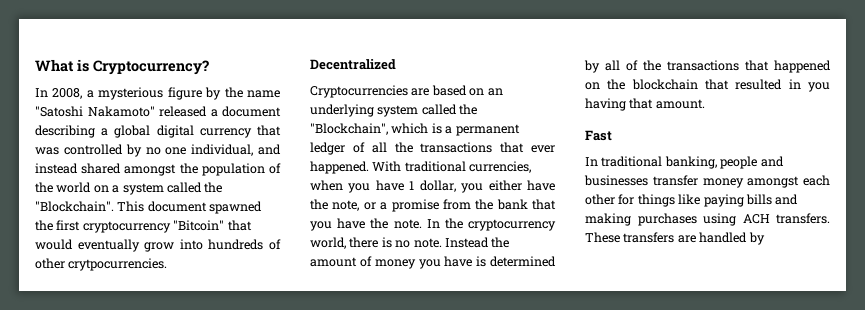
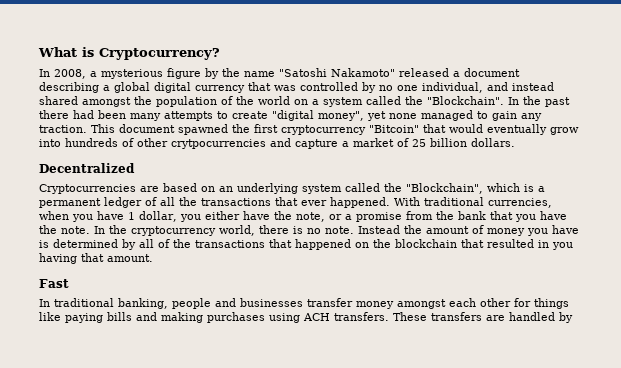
(114, 206) none -> [508,96,570,107] [39,110,542,121] [39,125,87,133] In the past there had been many attempts to create "digital money", yet none managed to gain any traction.
[68,258,168,271] crytpocurrencies. -> [171,138,515,149] crytpocurrencies and capture a market of 25 billion dollars.

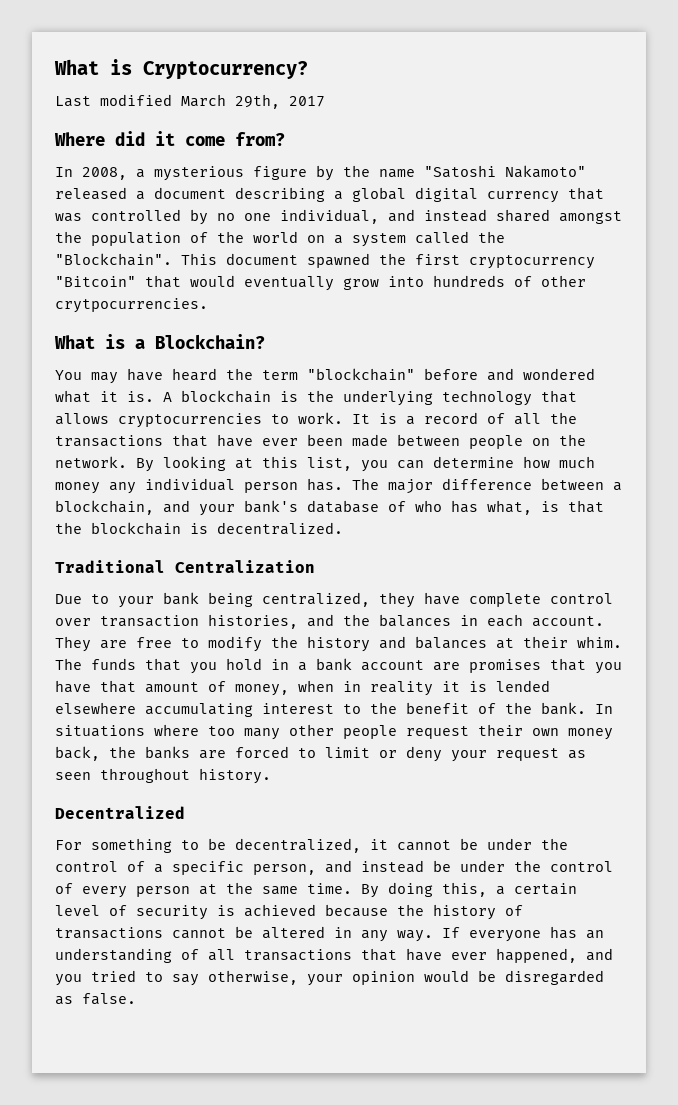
(220, 54) none -> [55,94,325,109] [54,131,285,146] // Last modified March 29th, 2017 // Where did it come from?
[508,96,570,107] [39,110,542,121] [39,125,87,133] In the past there had been many attempts to create "digital money", yet none managed to gain any traction. -> (172, 259) none
[171,138,515,149] [39,163,135,173] [39,183,545,194] [39,197,142,208] crytpocurrencies and capture a market of 25 billion dollars. // Decentralized // Cryptocurrencies are based on an underlying system called the "Blockchain", which is a permanent ledger -> [55,298,208,313] [54,334,265,349] [55,368,595,384] [55,390,577,406] [55,412,478,428] crytpocurrencies. // What is a Blockchain? // You may have heard the term "blockchain" before and wondered what it is. A blockchain is the underlying technology that allows cryptocurrencies to work. It is a record
[301,197,552,208] [39,211,567,222] [39,225,579,236] [39,239,573,250] [39,253,153,264] [39,279,69,288] [39,298,569,309] [39,312,573,323] ever happened. With traditional currencies, when you have 1 dollar, you either have the note, or a promise from the bank that you have the note. In the cryptocurrency world, there is no note. Instead the amount of money you have is determined by all of the transactions that happened on the blockchain that resulted in you having that amount. // Fast // In traditional banking, people and businesses transfer money amongst each other for things like paying bills and making purchases using ACH transfers. These transfers are handled by -> [217,434,586,449] [55,456,595,472] [55,478,622,494] [55,500,604,516] [55,522,343,535] [55,560,315,573] [55,592,613,608] [55,614,604,629] [55,636,622,652] [55,658,622,674] [55,680,550,696] [55,702,613,717] [55,724,613,740] [55,746,586,762] [55,768,271,784] [55,806,185,819] [55,838,568,853] [55,860,613,875] [55,882,577,898] [55,904,523,920] [55,926,604,942] [55,948,613,963] [55,970,604,986] [55,993,136,1005] have ever been made between people on the network. By looking at this list, you can determine how much money any individual person has. The major difference between a blockchain, and your bank's database of who has what, is that the blockchain is decentralized. // Traditional Centralization // Due to your bank being centralized, they have complete control over transaction histories, and the balances in each account. They are free to modify the history and balances at their whim. The funds that you hold in a bank account are promises that you have that amount of money, when in reality it is lended elsewhere accumulating interest to the benefit of the bank. In situations where too many other people request their own money back, the banks are forced to limit or deny your request as seen throughout history. // Decentralized // For something to be decentralized, it cannot be under the control of a specific person, and instead be under the control of every person at the same time. By doing this, a certain level of security is achieved because the history of transactions cannot be altered in any way. If everyone has an understanding of all transactions that have ever happened, and you tried to say otherwise, your opinion would be disregarded as false.

